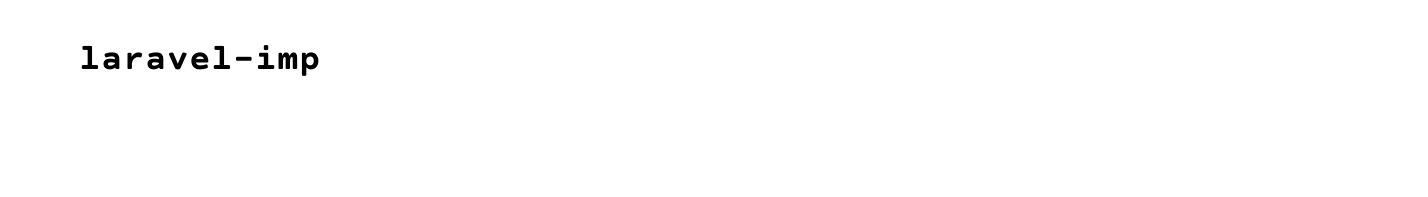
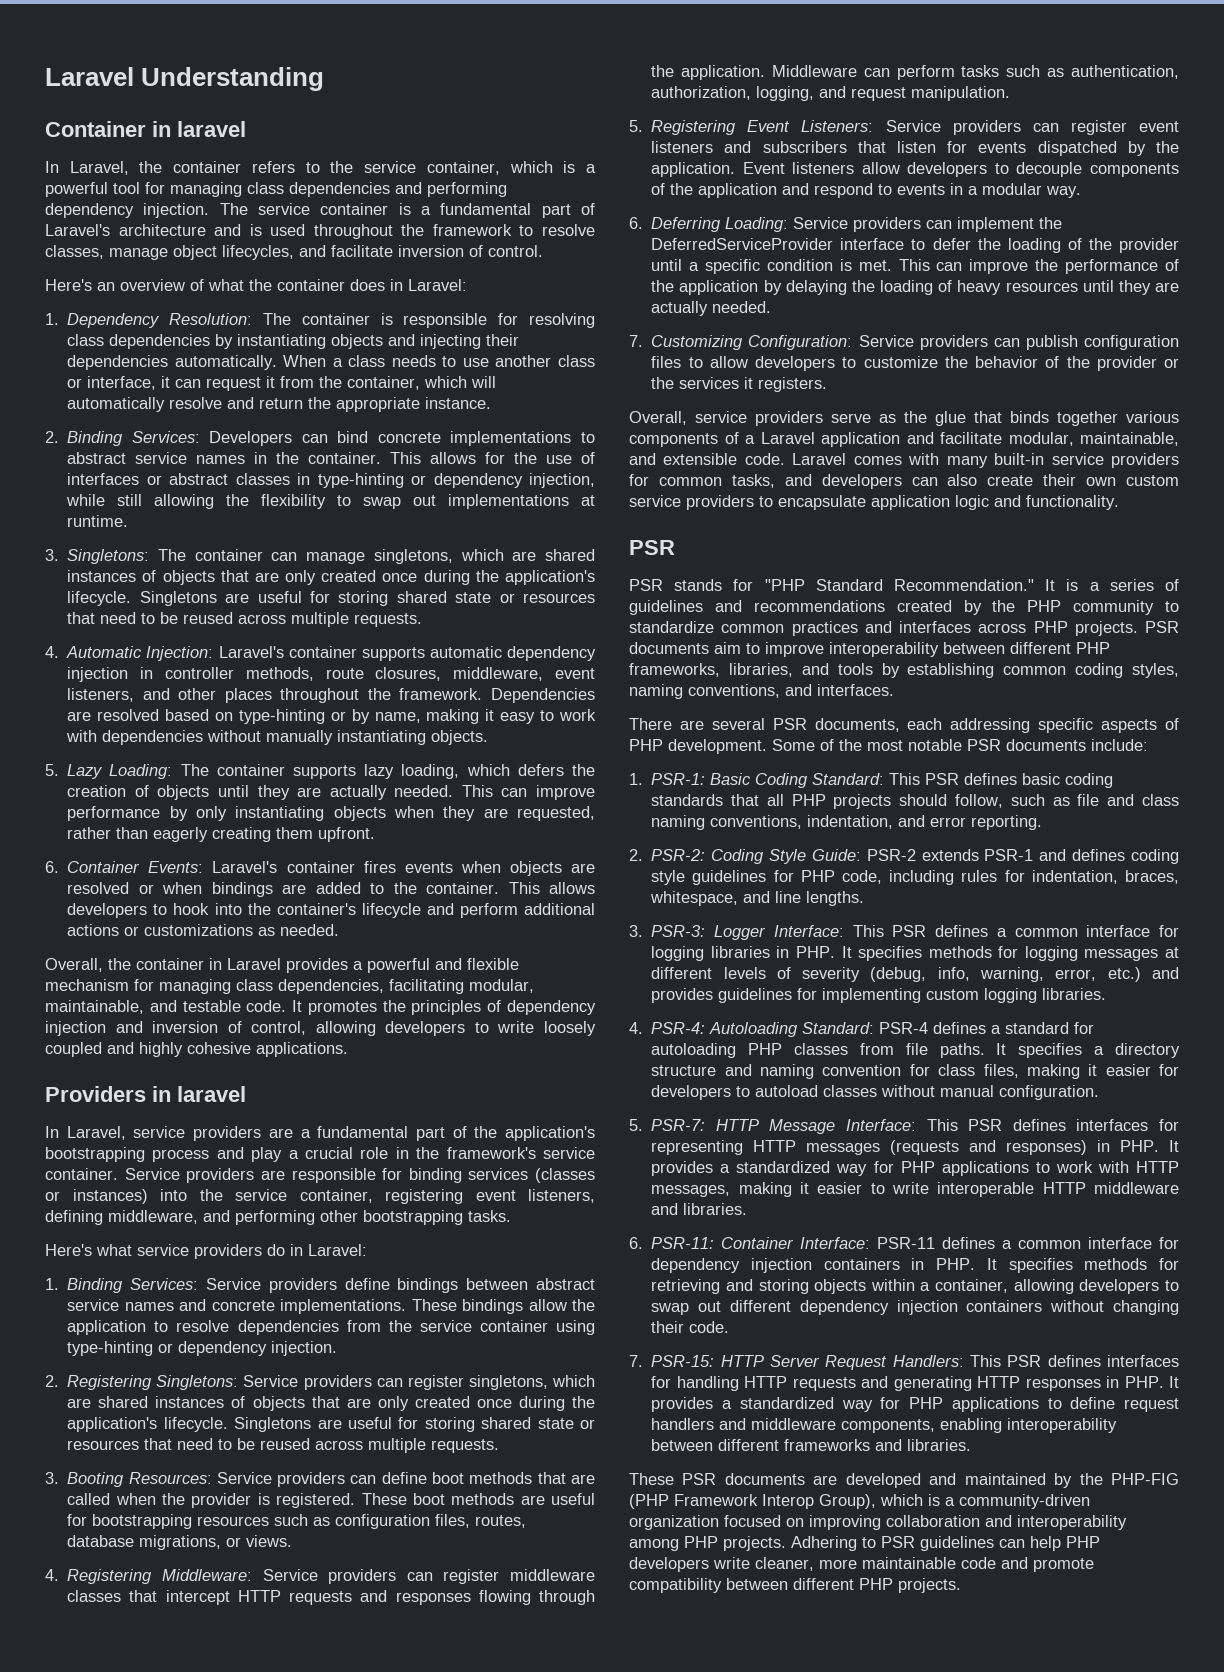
[79,45,321,76] laravel-imp -> [45,67,325,91] [45,121,246,137] [45,161,597,175] [45,182,507,197] [45,203,595,218] [45,224,595,239] [45,245,543,260] [45,279,467,291] [45,313,595,328] [67,334,520,349] [67,355,595,370] [67,376,497,391] [67,397,492,412] [45,431,595,446] [67,452,596,464] [67,473,595,488] [66,494,595,509] [67,515,129,527] [45,549,595,564] [67,570,595,585] [67,591,596,606] [67,612,423,627] [45,646,596,661] [67,667,595,682] [67,688,595,703] [67,709,596,724] [66,730,489,745] [45,764,596,779] [67,785,595,800] [67,806,595,821] [67,827,376,842] [45,861,595,876] [67,882,596,897] [67,903,595,918] [67,924,340,936] [45,958,519,973] [45,979,534,994] [45,1000,596,1015] [45,1021,596,1036] [45,1042,348,1057] [45,1086,246,1102] [45,1126,595,1141] [45,1147,595,1162] [45,1168,595,1183] [45,1189,595,1204] [45,1210,511,1225] [45,1244,367,1259] [45,1278,595,1293] [67,1299,595,1314] [67,1320,595,1335] [67,1341,338,1356] [45,1375,595,1390] [67,1396,595,1411] [67,1417,596,1432] [67,1438,500,1453] [45,1472,595,1487] [67,1493,595,1508] [67,1514,527,1529] [67,1535,293,1550] [45,1569,595,1584] [67,1590,595,1605] [651,65,1179,80] [651,86,1011,101] [629,120,1179,135] [651,141,1179,156] [651,162,1179,177] [651,183,1082,198] [629,217,1063,232] [651,238,1179,253] [651,259,1179,274] [651,280,1179,295] [651,301,772,316] [629,335,1179,350] [651,356,1179,371] [651,377,828,392] [629,411,1179,426] [629,432,1179,447] [629,453,1179,468] [629,474,1179,489] [629,495,1119,510] [629,540,675,555] [629,579,1179,591] [629,600,1179,615] [629,621,1179,636] [629,642,1110,657] [629,663,1179,678] [629,684,894,699] [629,718,1179,733] [629,739,1148,754] [629,773,1114,788] [651,794,1179,809] [651,815,1043,830] [629,849,1179,864] [651,870,1179,885] [650,891,865,906] [629,925,1179,940] [651,946,1179,961] [651,967,1179,982] [651,988,1107,1003] [629,1022,1095,1037] [651,1043,1180,1058] [651,1064,1179,1079] [651,1085,1100,1100] [629,1119,1179,1134] [651,1140,1179,1155] [651,1161,1179,1176] [651,1182,1179,1197] [651,1203,748,1215] [629,1237,1179,1249] [651,1258,1179,1273] [651,1279,1179,1294] [651,1300,1179,1315] [651,1321,730,1333] [629,1355,1179,1370] [651,1376,1179,1391] [651,1397,1179,1412] [651,1418,1118,1433] [651,1439,972,1451] [629,1473,1179,1488] [629,1494,1090,1509] [629,1515,1127,1530] [629,1536,1100,1551] [629,1557,1094,1572] [629,1578,961,1593] Laravel Understanding // Container in laravel // In Laravel, the container refers to the service container, which is a powerful tool for managing class dependencies and performing dependency injection. The service container is a fundamental part of Laravel's architecture and is used throughout the framework to resolve classes, manage object lifecycles, and facilitate inversion of control. // Here's an overview of what the container does in Laravel: // 1. Dependency Resolution: The container is responsible for resolving class dependencies by instantiating objects and injecting their dependencies automatically. When a class needs to use another class or interface, it can request it from the container, which will automatically resolve and return the appropriate instance. // 2. Binding Services: Developers can bind concrete implementations to abstract service names in the container. This allows for the use of interfaces or abstract classes in type-hinting or dependency injection, while still allowing the flexibility to swap out implementations at runtime. // 3. Singletons: The container can manage singletons, which are shared instances of objects that are only created once during the application's lifecycle. Singletons are useful for storing shared state or resources that need to be reused across multiple requests. // 4. Automatic Injection: Laravel's container supports automatic dependency injection in controller methods, route closures, middleware, event listeners, and other places throughout the framework. Dependencies are resolved based on type-hinting or by name, making it easy to work with dependencies without manually instantiating objects. // 5. Lazy Loading: The container supports lazy loading, which defers the creation of objects until they are actually needed. This can improve performance by only instantiating objects when they are requested, rather than eagerly creating them upfront. // 6. Container Events: Laravel's container fires events when objects are resolved or when bindings are added to the container. This allows developers to hook into the container's lifecycle and perform additional actions or customizations as needed. // Overall, the container in Laravel provides a powerful and flexible mechanism for managing class dependencies, facilitating modular, maintainable, and testable code. It promotes the principles of dependency injection and inversion of control, allowing developers to write loosely coupled and highly cohesive applications. // Providers in laravel // In Laravel, service providers are a fundamental part of the application's bootstrapping process and play a crucial role in the framework's service container. Service providers are responsible for binding services (classes or instances) into the service container, registering event listeners, defining middleware, and performing other bootstrapping tasks. // Here's what service providers do in Laravel: // 1. Binding Services: Service providers define bindings between abstract service names and concrete implementations. These bindings allow the application to resolve dependencies from the service container using type-hinting or dependency injection. // 2. Registering Singletons: Service providers can register singletons, which are shared instances of objects that are only created once during the application's lifecycle. Singletons are useful for storing shared state or resources that need to be reused across multiple requests. // 3. Booting Resources: Service providers can define boot methods that are called when the provider is registered. These boot methods are useful for bootstrapping resources such as configuration files, routes, database migrations, or views. // 4. Registering Middleware: Service providers can register middleware classes that intercept HTTP requests and responses flowing through the application. Middleware can perform tasks such as authentication, authorization, logging, and request manipulation. // 5. Registering Event Listeners: Service providers can register event listeners and subscribers that listen for events dispatched by the application. Event listeners allow developers to decouple components of the application and respond to events in a modular way. // 6. Deferring Loading: Service providers can implement the DeferredServiceProvider interface to defer the loading of the provider until a specific condition is met. This can improve the performance of the application by delaying the loading of heavy resources until they are actually needed. // 7. Customizing Configuration: Service providers can publish configuration files to allow developers to customize the behavior of the provider or the services it registers. // Overall, service providers serve as the glue that binds together various components of a Laravel application and facilitate modular, maintainable, and extensible code. Laravel comes with many built-in service providers for common tasks, and developers can also create their own custom service providers to encapsulate application logic and functionality. // PSR // PSR stands for "PHP Standard Recommendation." It is a series of guidelines and recommendations created by the PHP community to standardize common practices and interfaces across PHP projects. PSR documents aim to improve interoperability between different PHP frameworks, libraries, and tools by establishing common coding styles, naming conventions, and interfaces. // There are several PSR documents, each addressing specific aspects of PHP development. Some of the most notable PSR documents include: // 1. PSR-1: Basic Coding Standard: This PSR defines basic coding standards that all PHP projects should follow, such as file and class naming conventions, indentation, and error reporting. // 2. PSR-2: Coding Style Guide: PSR-2 extends PSR-1 and defines coding style guidelines for PHP code, including rules for indentation, braces, whitespace, and line lengths. // 3. PSR-3: Logger Interface: This PSR defines a common interface for logging libraries in PHP. It specifies methods for logging messages at different levels of severity (debug, info, warning, error, etc.) and provides guidelines for implementing custom logging libraries. // 4. PSR-4: Autoloading Standard: PSR-4 defines a standard for autoloading PHP classes from file paths. It specifies a directory structure and naming convention for class files, making it easier for developers to autoload classes without manual configuration. // 5. PSR-7: HTTP Message Interface: This PSR defines interfaces for representing HTTP messages (requests and responses) in PHP. It provides a standardized way for PHP applications to work with HTTP messages, making it easier to write interoperable HTTP middleware and libraries. // 6. PSR-11: Container Interface: PSR-11 defines a common interface for dependency injection containers in PHP. It specifies methods for retrieving and storing objects within a container, allowing developers to swap out different dependency injection containers without changing their code. // 7. PSR-15: HTTP Server Request Handlers: This PSR defines interfaces for handling HTTP requests and generating HTTP responses in PHP. It provides a standardized way for PHP applications to define request handlers and middleware components, enabling interoperability between different frameworks and libraries. // These PSR documents are developed and maintained by the PHP-FIG (PHP Framework Interop Group), which is a community-driven organization focused on improving collaboration and interoperability among PHP projects. Adhering to PSR guidelines can help PHP developers write cleaner, more maintainable code and promote compatibility between different PHP projects.

